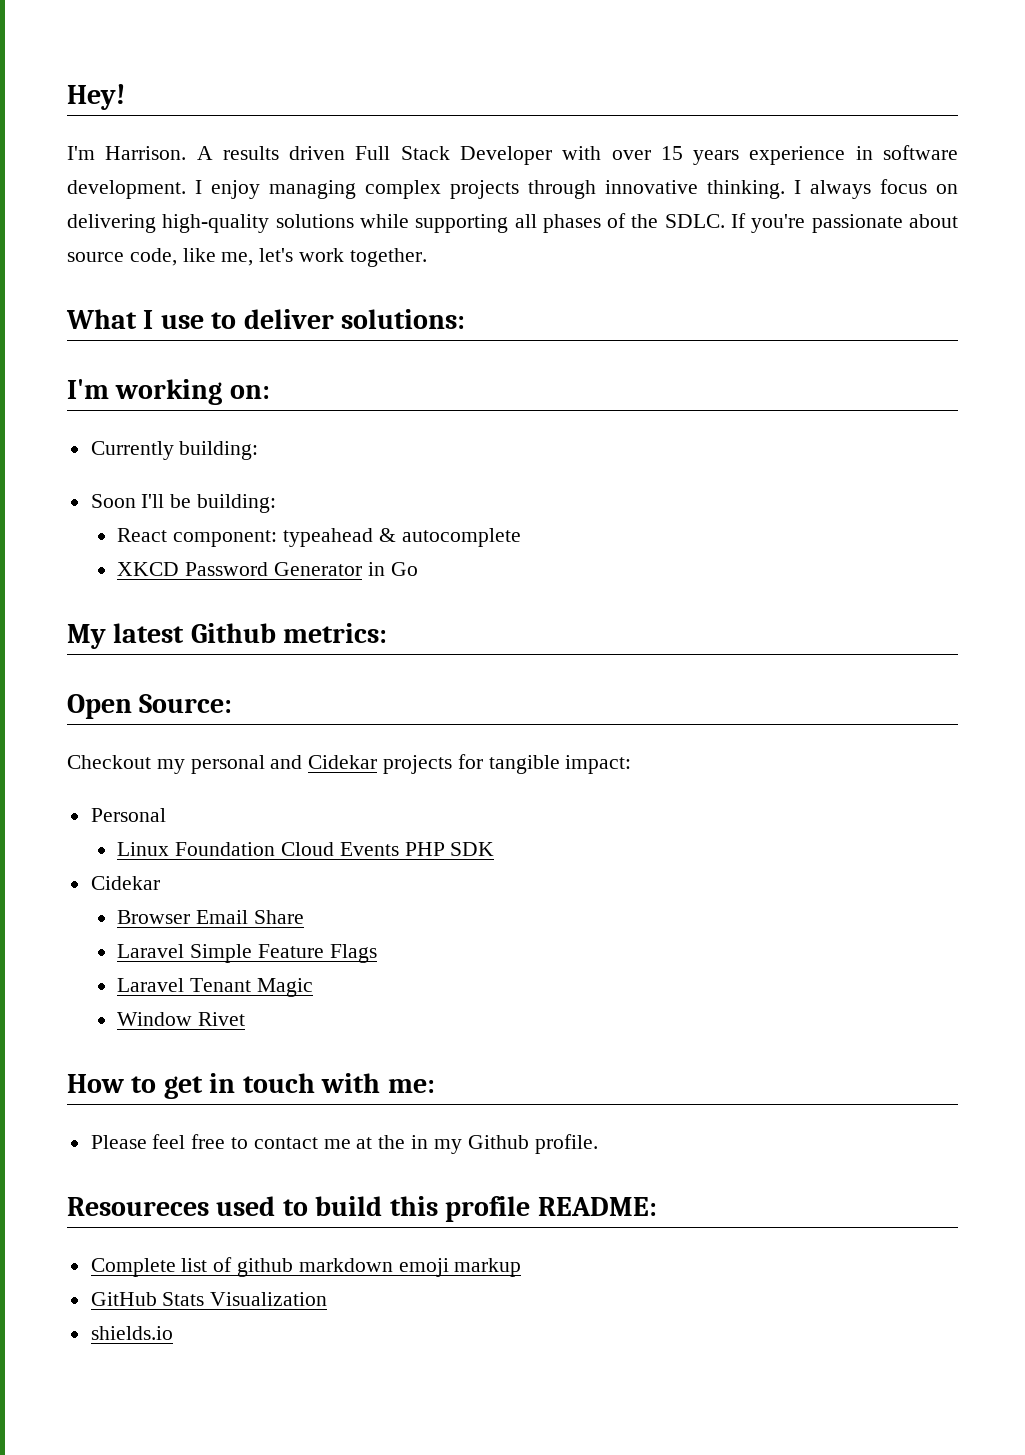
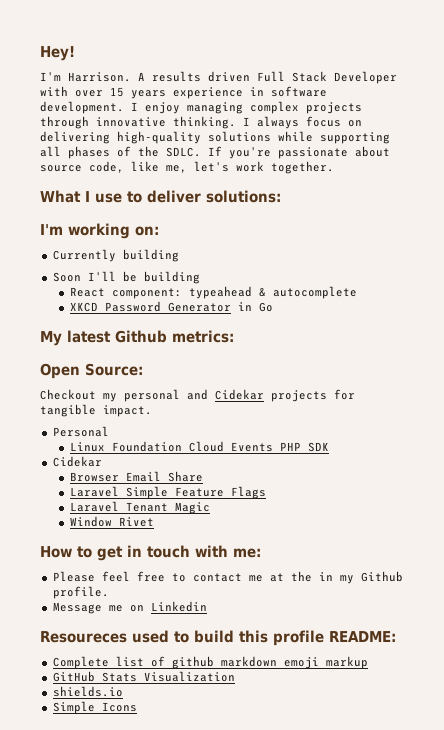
[179,441,259,460] building: -> [122,249,179,262] building
[197,494,277,513] building: -> [143,271,200,284] building
[565,755,632,774] impact: -> [103,405,152,417] impact.
(598, 1144) none -> [52,601,207,614] // Message me on Linkedin
(173, 1333) none -> [52,701,137,714] // Simple Icons

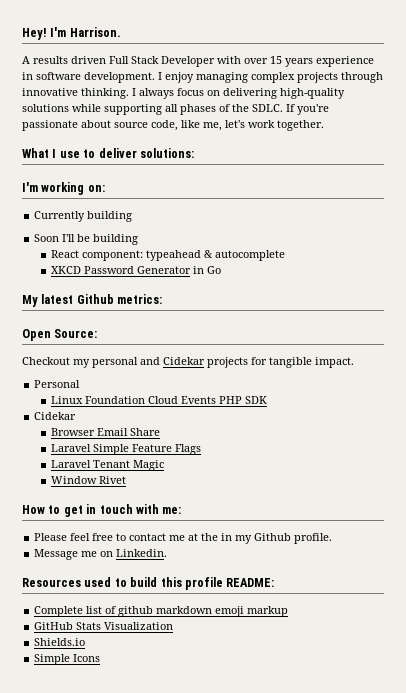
(75, 53) // -> (47, 34) none
(131, 77) none -> (121, 32) //
[150,601,207,612] [40,631,127,643] Linkedin // Resoureces -> [116,549,168,557] [22,578,81,587] Linkedin. // Resources
[52,686,123,697] shields.io -> [34,638,86,646] Shields.io

